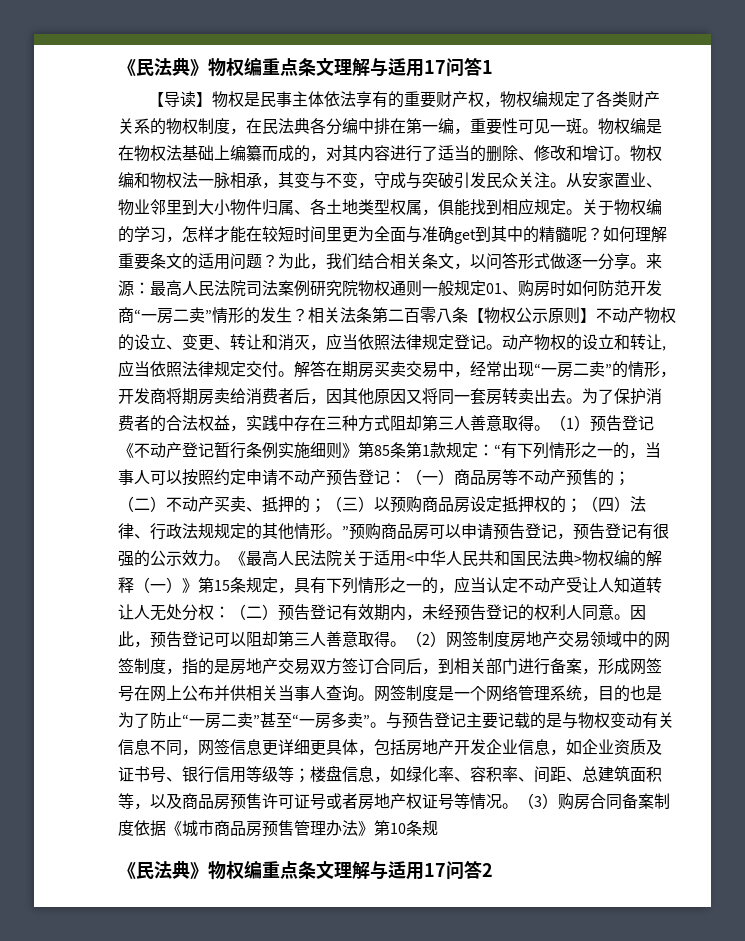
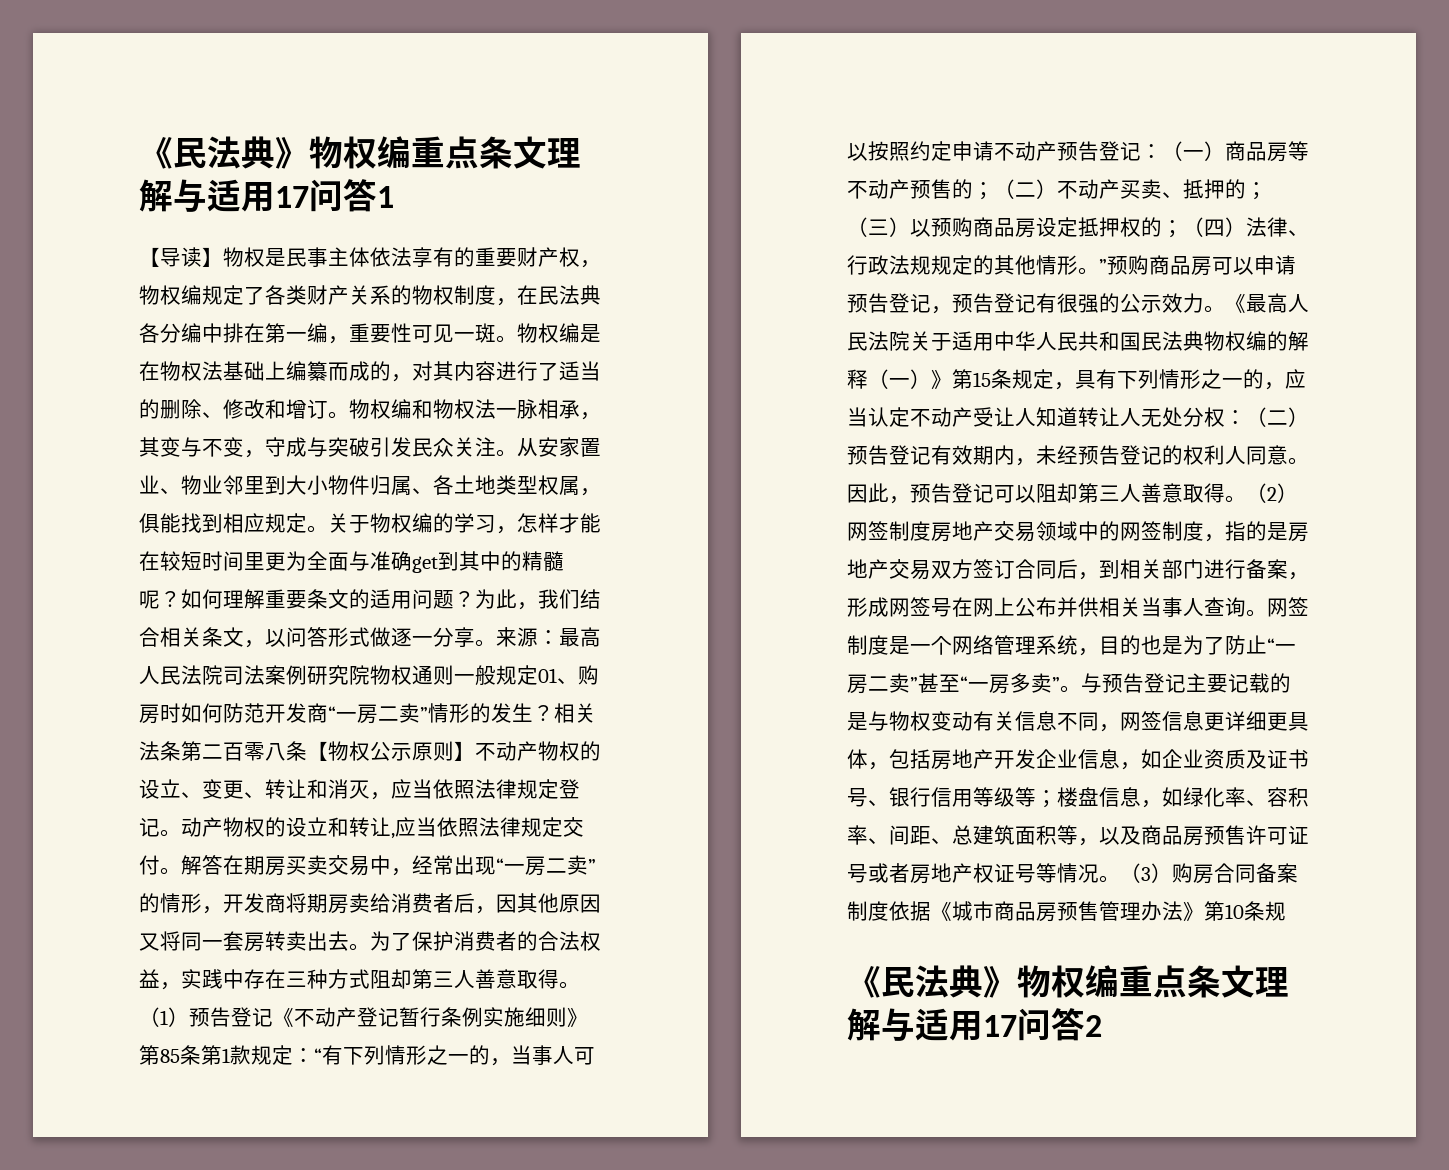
[406,555,414,564] < -> (994, 342) none
[574,555,582,564] > -> (1204, 341) none

